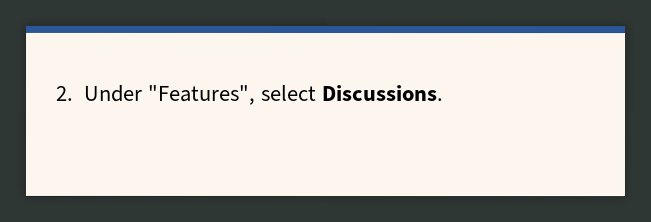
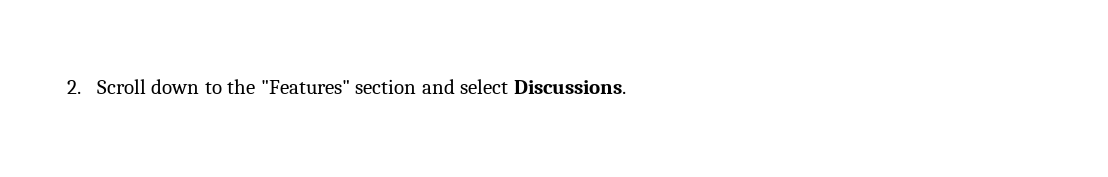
[84,84,257,105] Under "Features", -> [96,79,455,94] Scroll down to the "Features" section and

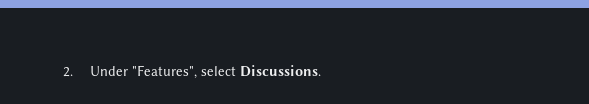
[96,79,455,94] Scroll down to the "Features" section and -> [89,65,197,79] Under "Features",

